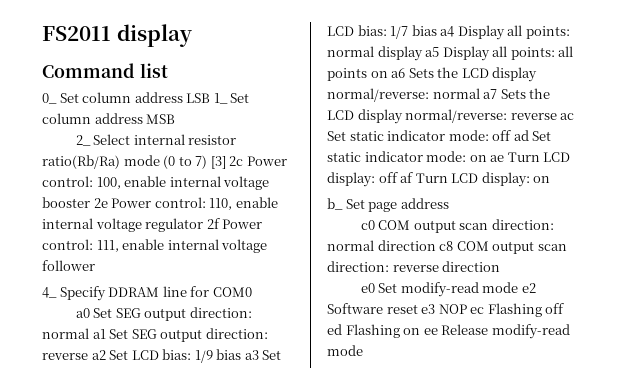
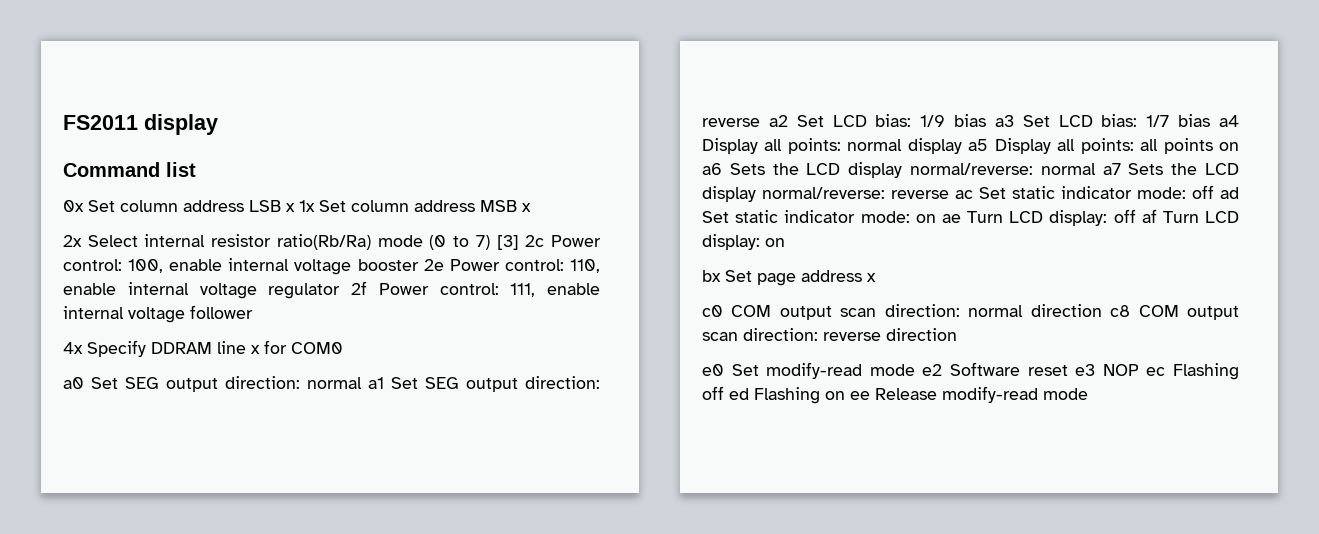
[42,93,57,104] 0_ -> [63,200,84,212] 0x
[213,93,228,104] 1_ -> [286,200,315,212] x 1x
[75,135,91,146] // 2_ -> [522,203,531,212] [63,235,82,247] x // 2x
[42,287,57,298] 4_ -> [63,342,83,354] 4x
(187, 291) none -> [251,345,260,354] x
[327,198,343,210] b_ -> [702,270,721,282] bx
(449, 203) none -> [867,273,876,282] x

